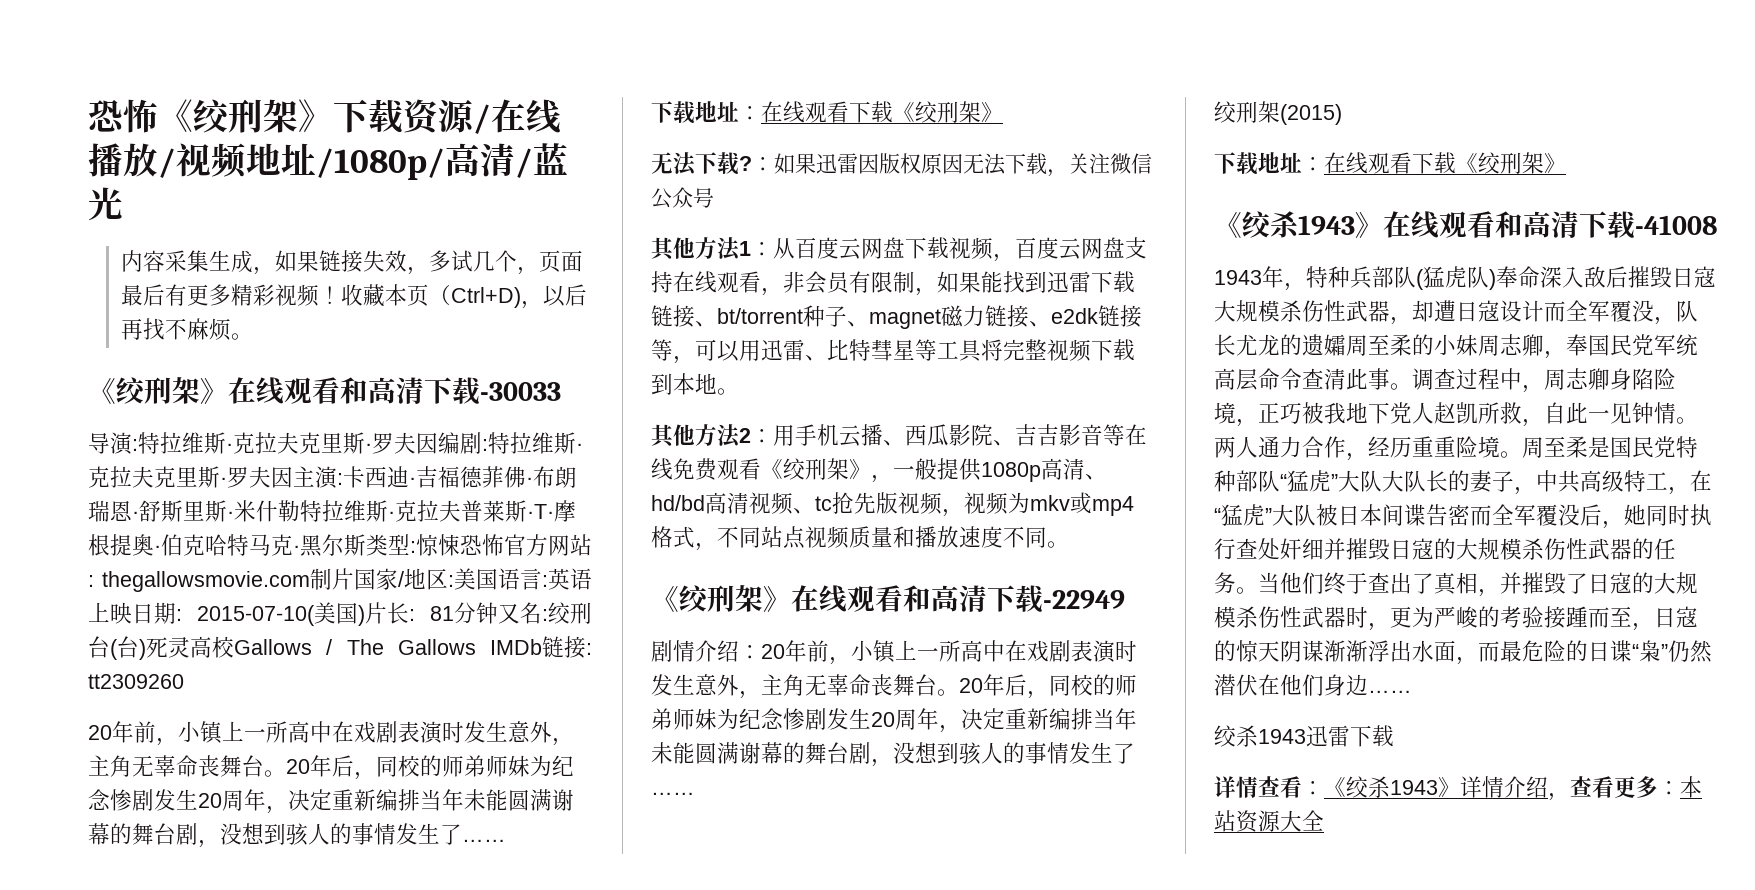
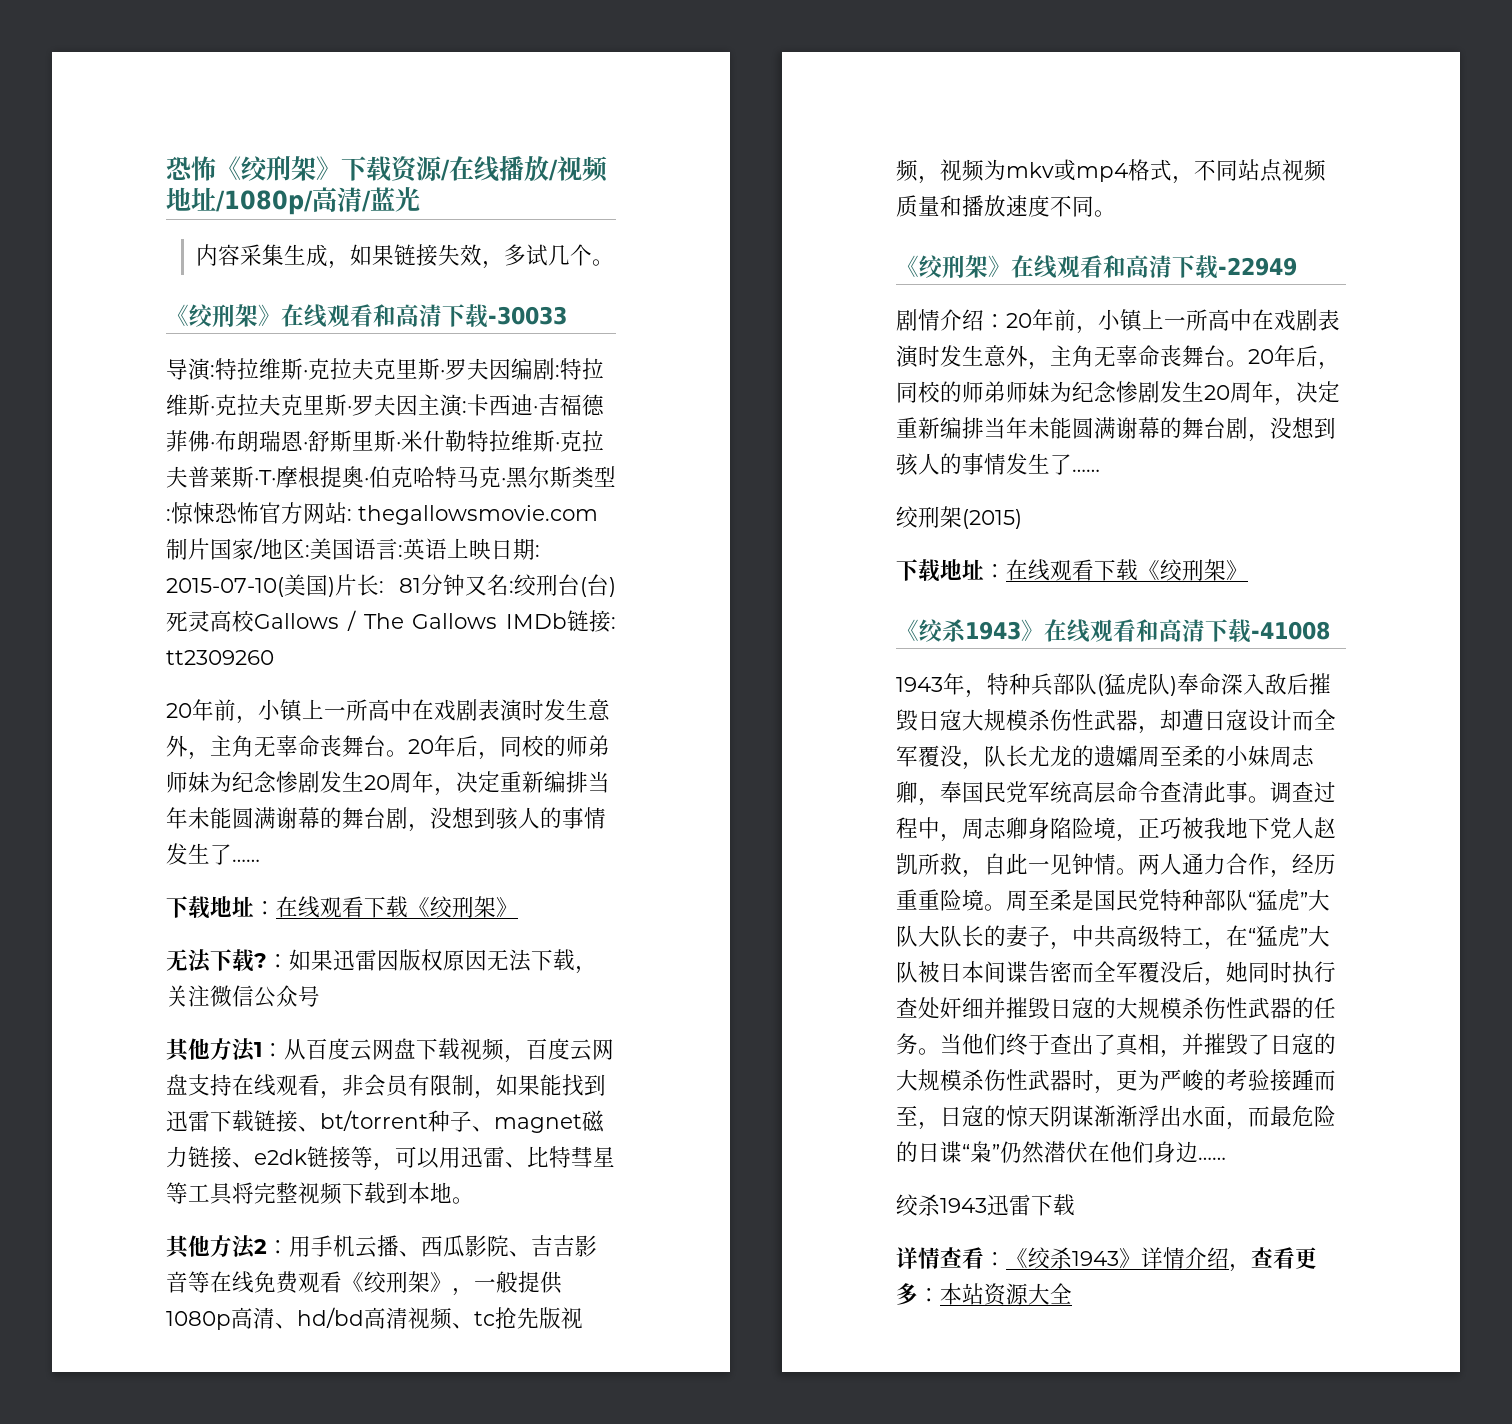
[517,250,584,275] [121,284,588,309] [121,318,232,341] ，页面最后有更多精彩视频！收藏本页（Ctrl+D)，以后再找不麻烦 -> (592, 255) none

